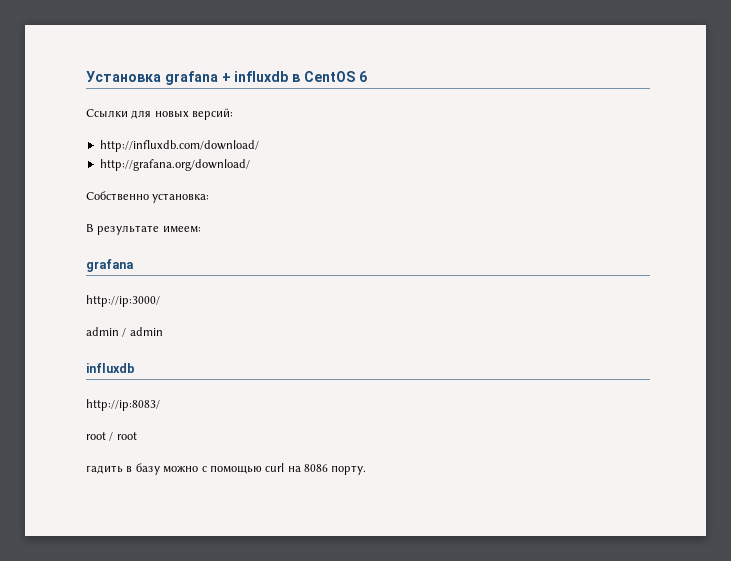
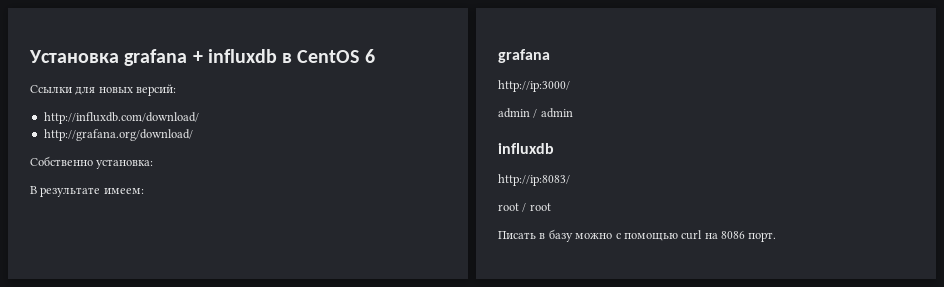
[86,465,123,474] гадить -> [498,231,536,239] Писать
[331,465,367,475] порту. -> [748,232,777,242] порт.

